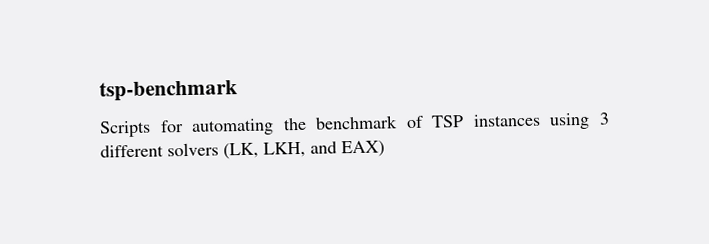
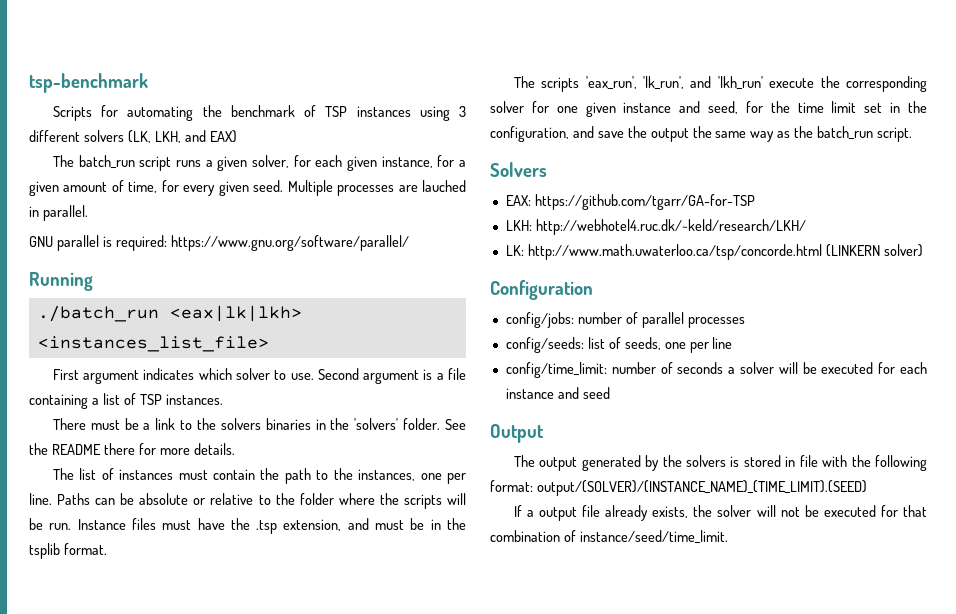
(385, 149) none -> [52,155,467,171] [29,180,466,196] [29,205,88,221] [29,235,409,251] [29,272,93,291] [37,305,302,322] [37,336,269,352] [52,368,466,384] [29,393,223,409] [52,418,466,430] [29,443,235,455] [52,468,467,484] [29,493,467,509] [29,518,467,534] [29,543,107,559] [513,76,927,92] [490,101,928,117] [490,126,913,142] [490,162,547,177] [505,194,755,210] [505,219,806,235] [505,244,923,260] [490,280,593,300] [505,312,745,328] [505,337,733,353] [505,362,927,378] [505,387,610,399] [490,424,544,443] [513,455,927,471] [490,480,867,496] [513,505,927,521] [490,530,728,544] // The batch_run script runs a given solver, for each given instance, for a given amount of time, for every given seed. Multiple processes are lauched in parallel. // GNU parallel is required: https://www.gnu.org/software/parallel/ // Running // ./batch_run <eax|lk|lkh> <instances_list_file> // First argument indicates which solver to use. Second argument is a file containing a list of TSP instances. // There must be a link to the solvers binaries in the 'solvers' folder. See the README there for more details. // The list of instances must contain the path to the instances, one per line. Paths can be absolute or relative to the folder where the scripts will be run. Instance files must have the .tsp extension, and must be in the tsplib format. // The scripts 'eax_run', 'lk_run', and 'lkh_run' execute the corresponding solver for one given instance and seed, for the time limit set in the configuration, and save the output the same way as the batch_run script. // Solvers // EAX: https://github.com/tgarr/GA-for-TSP // LKH: http://webhotel4.ruc.dk/~keld/research/LKH/ // LK: http://www.math.uwaterloo.ca/tsp/concorde.html (LINKERN solver) // Configuration // config/jobs: number of parallel processes // config/seeds: list of seeds, one per line // config/time_limit: number of seconds a solver will be executed for each instance and seed // Output // The output generated by the solvers is stored in file with the following format: output/(SOLVER)/(INSTANCE_NAME)_(TIME_LIMIT).(SEED) // If a output file already exists, the solver will not be executed for that combination of instance/seed/time_limit.

